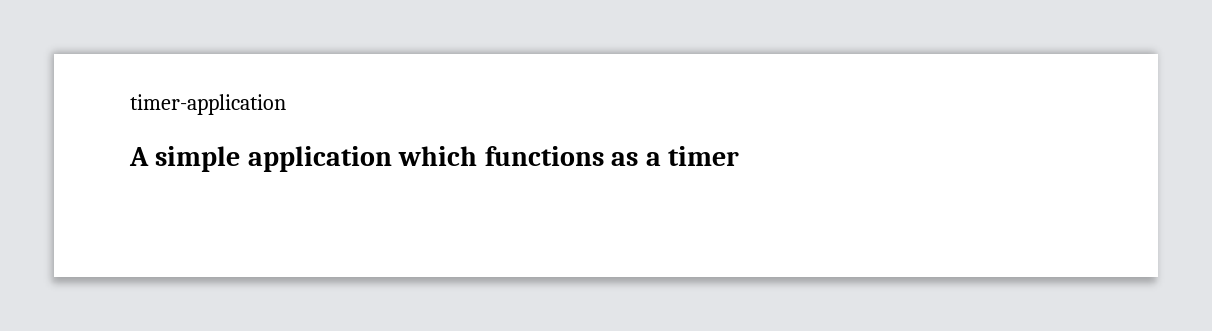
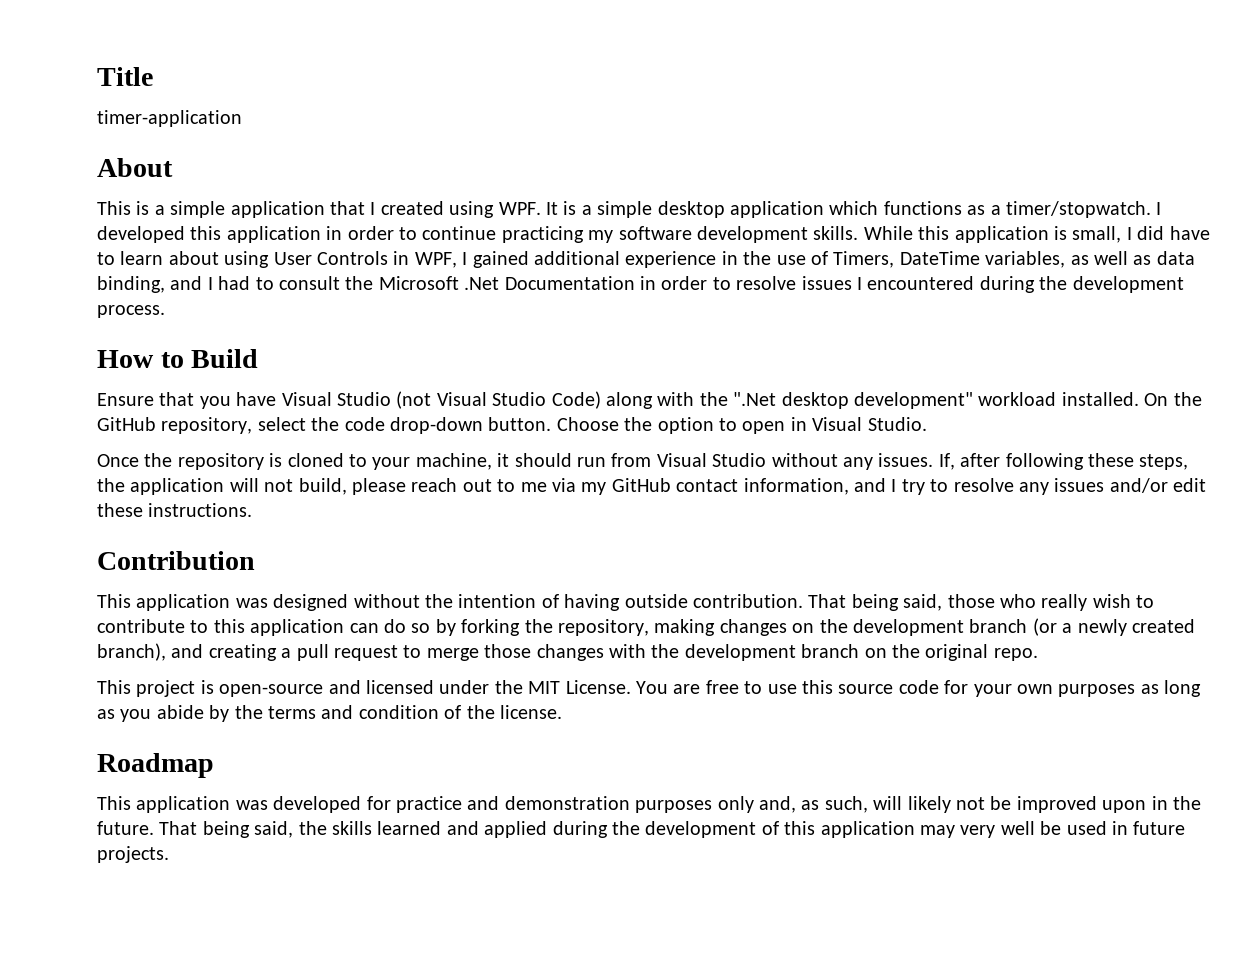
(130, 104) none -> [97,67,153,86] Title //
[129,146,739,172] A simple application which functions as a timer -> [97,158,173,177] [97,201,1162,218] [97,226,1210,243] [97,251,1195,268] [97,276,1184,293] [97,305,165,318] [97,349,259,368] [97,391,1202,409] [97,417,927,434] [97,453,1189,470] [97,478,1207,495] [97,503,253,517] [97,551,255,570] [97,594,1155,611] [97,618,1195,636] [97,643,1038,661] [97,680,1202,697] [97,705,562,722] [97,753,214,778] [97,796,1201,813] [97,821,1186,838] [97,846,169,863] About // This is a simple application that I created using WPF. It is a simple desktop application which functions as a timer/stopwatch. I developed this application in order to continue practicing my software development skills. While this application is small, I did have to learn about using User Controls in WPF, I gained additional experience in the use of Timers, DateTime variables, as well as data binding, and I had to consult the Microsoft .Net Documentation in order to resolve issues I encountered during the development process. // How to Build // Ensure that you have Visual Studio (not Visual Studio Code) along with the ".Net desktop development" workload installed. On the GitHub repository, select the code drop-down button. Choose the option to open in Visual Studio. // Once the repository is cloned to your machine, it should run from Visual Studio without any issues. If, after following these steps, the application will not build, please reach out to me via my GitHub contact information, and I try to resolve any issues and/or edit these instructions. // Contribution // This application was designed without the intention of having outside contribution. That being said, those who really wish to contribute to this application can do so by forking the repository, making changes on the development branch (or a newly created branch), and creating a pull request to merge those changes with the development branch on the original repo. // This project is open-source and licensed under the MIT License. You are free to use this source code for your own purposes as long as you abide by the terms and condition of the license. // Roadmap // This application was developed for practice and demonstration purposes only and, as such, will likely not be improved upon in the future. That being said, the skills learned and applied during the development of this application may very well be used in future projects.

